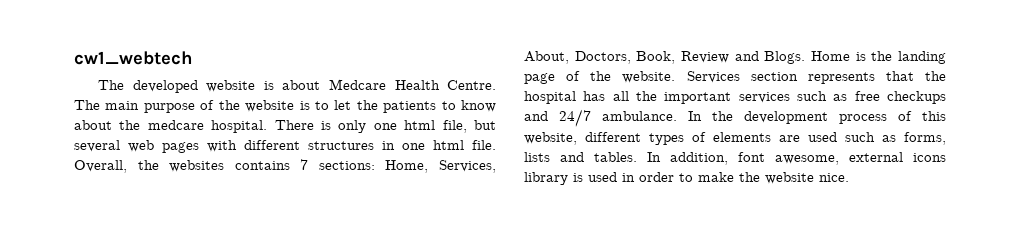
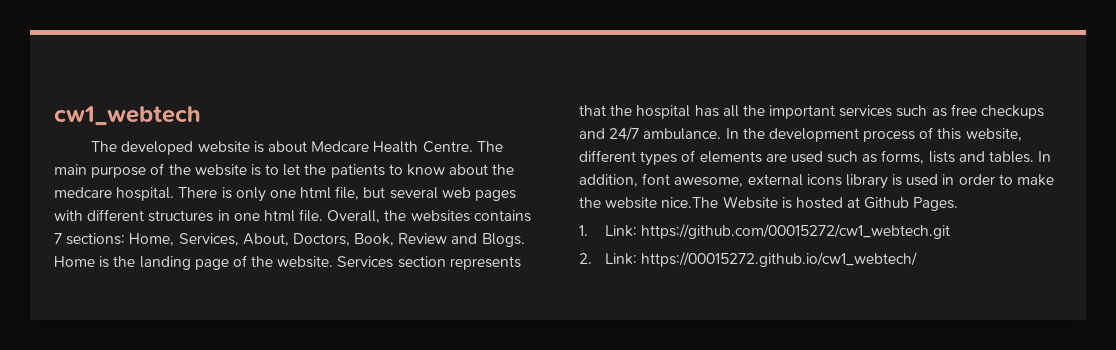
[819,173,849,182] nice. -> [661,196,959,211] [579,224,951,239] [579,252,918,267] nice.The Website is hosted at Github Pages. // 1. Link: https://github.com/00015272/cw1_webtech.git // 2. Link: https://00015272.github.io/cw1_webtech/

